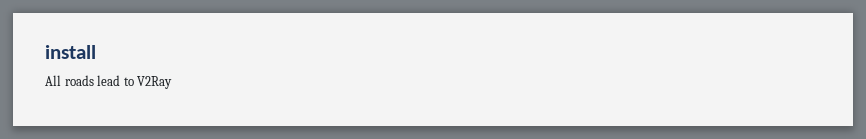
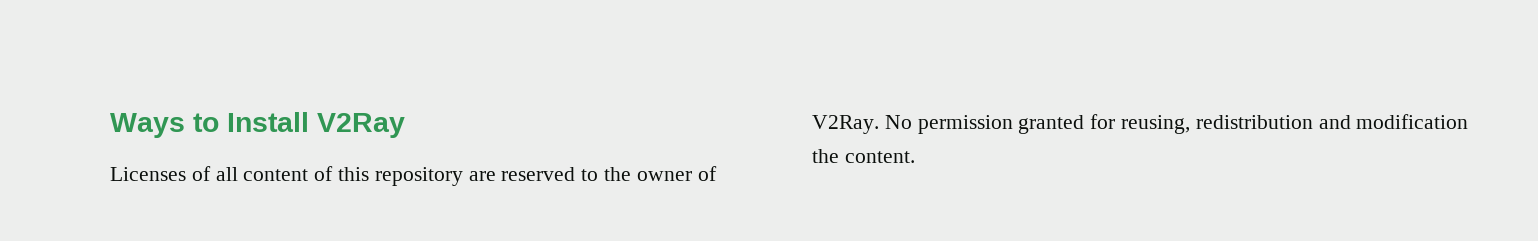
[45,45,96,59] [45,75,173,89] install // All roads lead to V2Ray -> [110,112,405,138] [110,166,717,186] [812,114,1469,134] [812,149,915,163] Ways to Install V2Ray // Licenses of all content of this repository are reserved to the owner of V2Ray. No permission granted for reusing, redistribution and modification the content.

